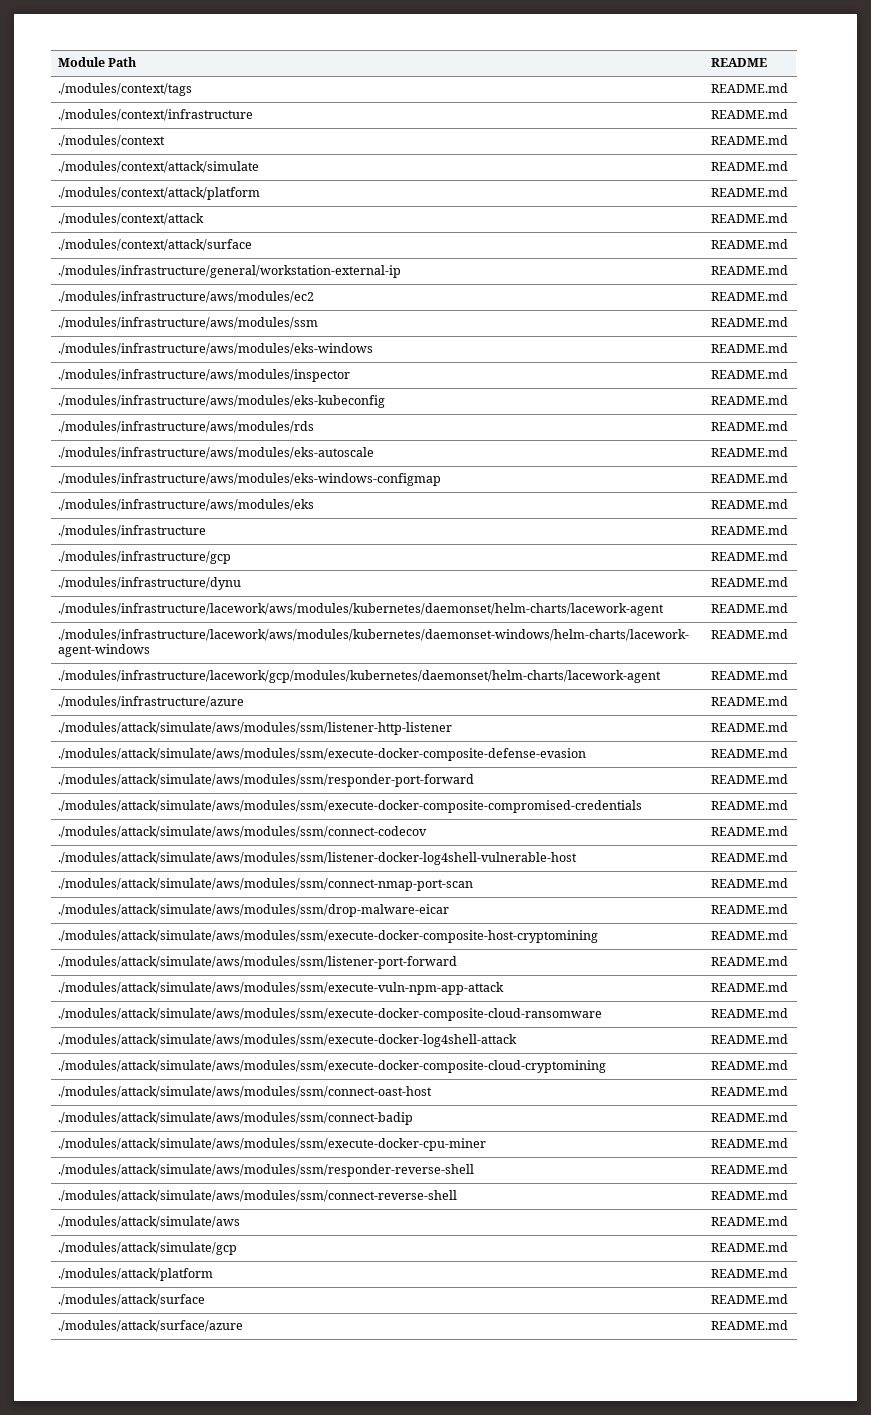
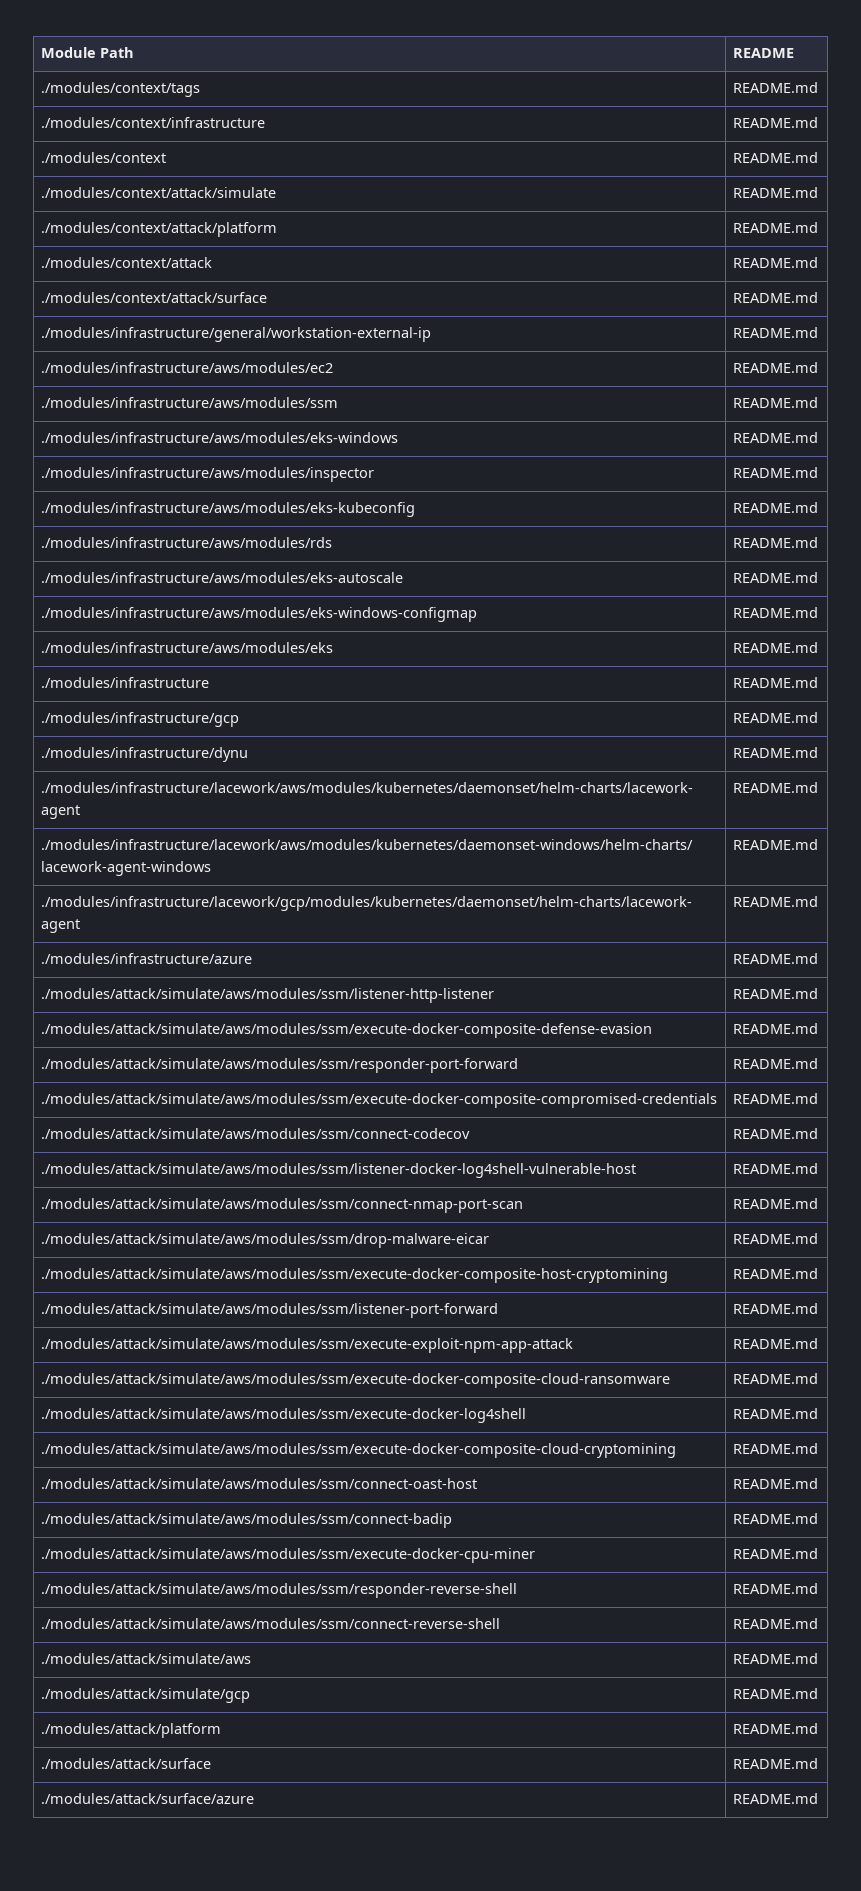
[57,982,504,995] ./modules/attack/simulate/aws/modules/ssm/execute-vuln-npm-app-attack -> [40,1338,573,1353] ./modules/attack/simulate/aws/modules/ssm/execute-exploit-npm-app-attack
[57,1034,517,1047] ./modules/attack/simulate/aws/modules/ssm/execute-docker-log4shell-attack -> [40,1408,526,1423] ./modules/attack/simulate/aws/modules/ssm/execute-docker-log4shell

